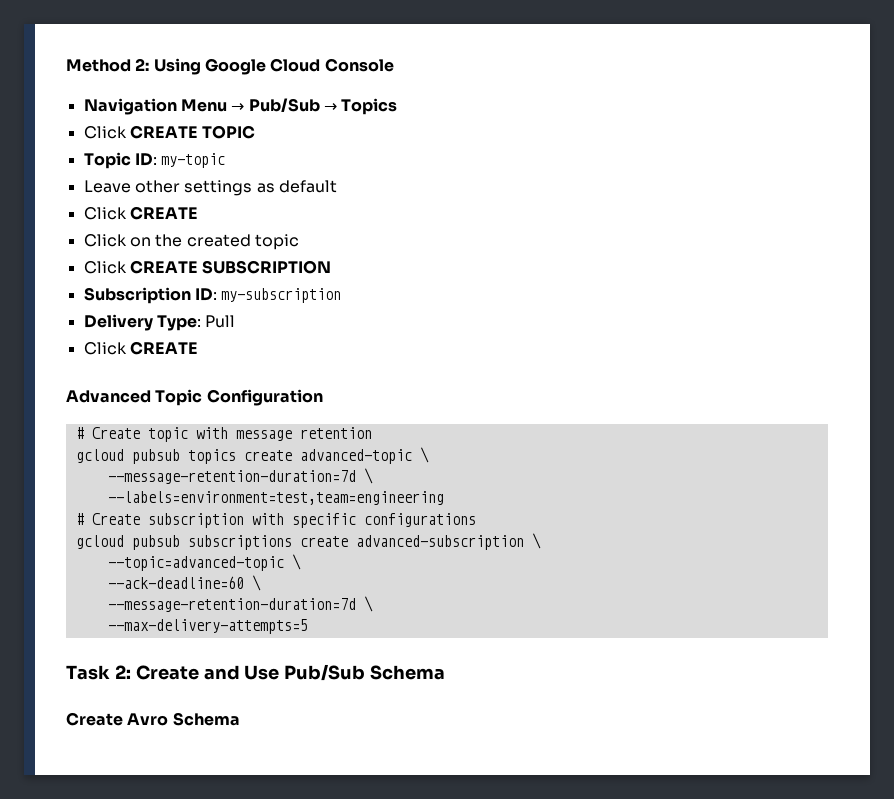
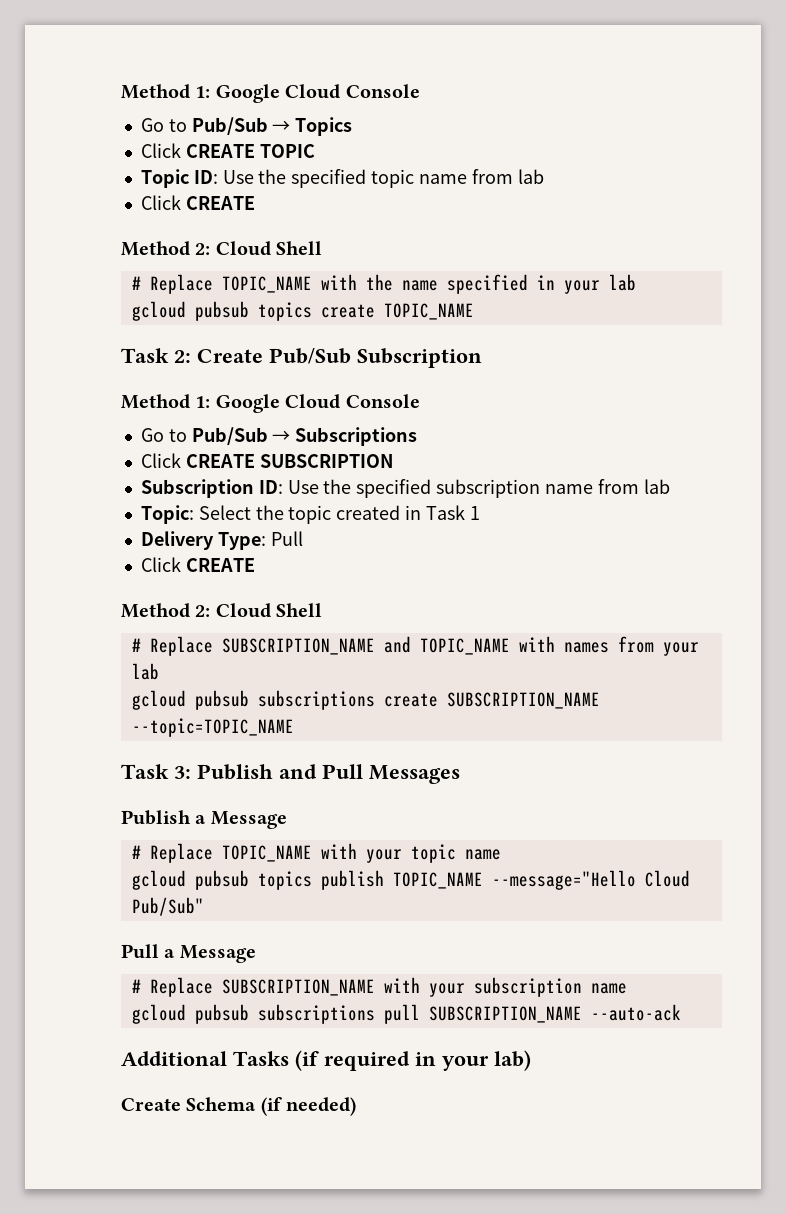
[66,58,394,75] [83,98,245,115] Method 2: Using Google Cloud Console // Navigation Menu → -> [121,84,420,103] [140,118,187,132] Method 1: Google Cloud Console // Go to
[161,153,226,168] [83,180,337,196] [83,206,198,220] [83,234,299,250] my-topic // Leave other settings as default // Click CREATE // Click on the created topic -> [222,169,544,188] [140,195,255,210] [121,241,323,256] [131,274,636,294] [131,301,474,321] [121,348,482,368] [121,394,420,413] [140,427,418,446] Use the specified topic name from lab // Click CREATE // Method 2: Cloud Shell // # Replace TOPIC_NAME with the name specified in your lab // gcloud pubsub topics create TOPIC_NAME // Task 2: Create Pub/Sub Subscription // Method 1: Google Cloud Console // Go to Pub/Sub → Subscriptions
[221,288,342,303] my-subscription -> [287,479,670,498] [140,505,480,524] Use the specified subscription name from lab // Topic: Select the topic created in Task 1
[66,389,323,406] [75,427,372,442] [75,447,429,464] [107,468,373,484] [107,491,444,505] [75,513,476,528] [75,533,541,550] [107,554,301,571] [107,575,261,591] [107,596,373,612] [107,619,308,634] [66,664,446,681] [66,712,240,726] Advanced Topic Configuration // # Create topic with message retention // gcloud pubsub topics create advanced-topic \ // --message-retention-duration=7d \ // --labels=environment=test,team=engineering // # Create subscription with specific configurations // gcloud pubsub subscriptions create advanced-subscription \ // --topic=advanced-topic \ // --ack-deadline=60 \ // --message-retention-duration=7d \ // --max-delivery-attempts=5 // Task 2: Create and Use Pub/Sub Schema // Create Avro Schema -> [121,603,323,618] [131,636,699,656] [131,663,159,680] [131,690,600,710] [131,718,294,737] [121,764,460,784] [121,810,287,829] [131,843,501,863] [131,870,690,890] [131,897,204,916] [121,944,256,963] [131,977,627,997] [131,1004,681,1024] [121,1050,531,1071] [121,1097,357,1116] Method 2: Cloud Shell // # Replace SUBSCRIPTION_NAME and TOPIC_NAME with names from your lab // gcloud pubsub subscriptions create SUBSCRIPTION_NAME --topic=TOPIC_NAME // Task 3: Publish and Pull Messages // Publish a Message // # Replace TOPIC_NAME with your topic name // gcloud pubsub topics publish TOPIC_NAME --message="Hello Cloud Pub/Sub" // Pull a Message // # Replace SUBSCRIPTION_NAME with your subscription name // gcloud pubsub subscriptions pull SUBSCRIPTION_NAME --auto-ack // Additional Tasks (if required in your lab) // Create Schema (if needed)

